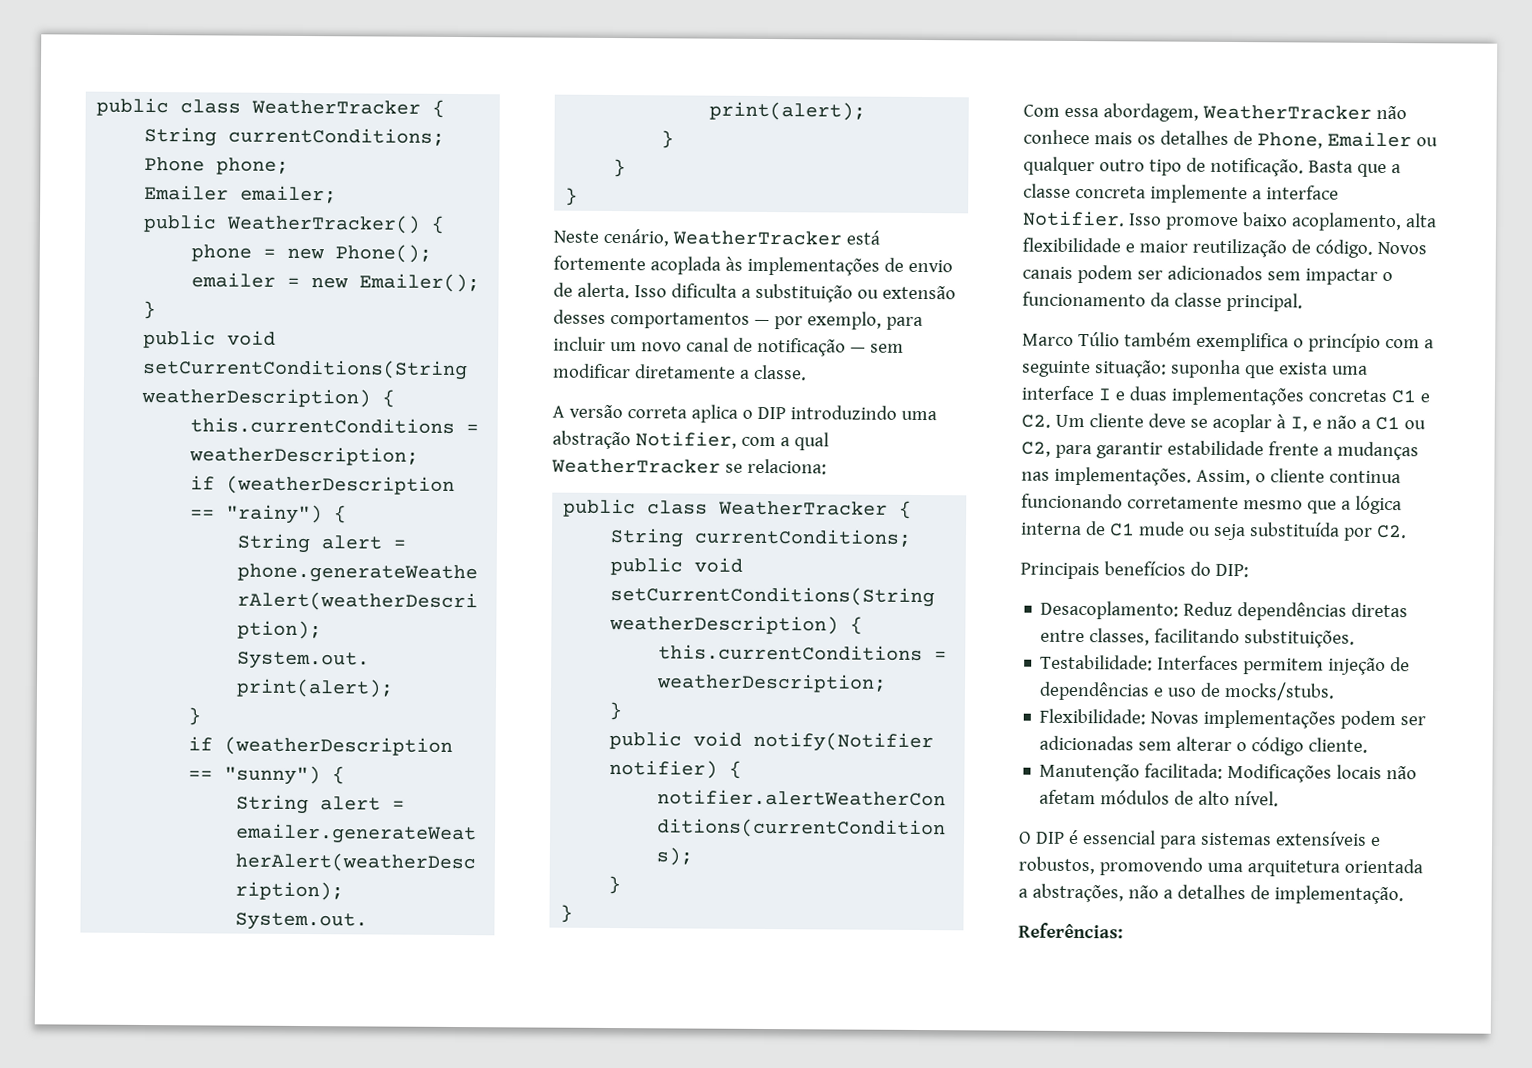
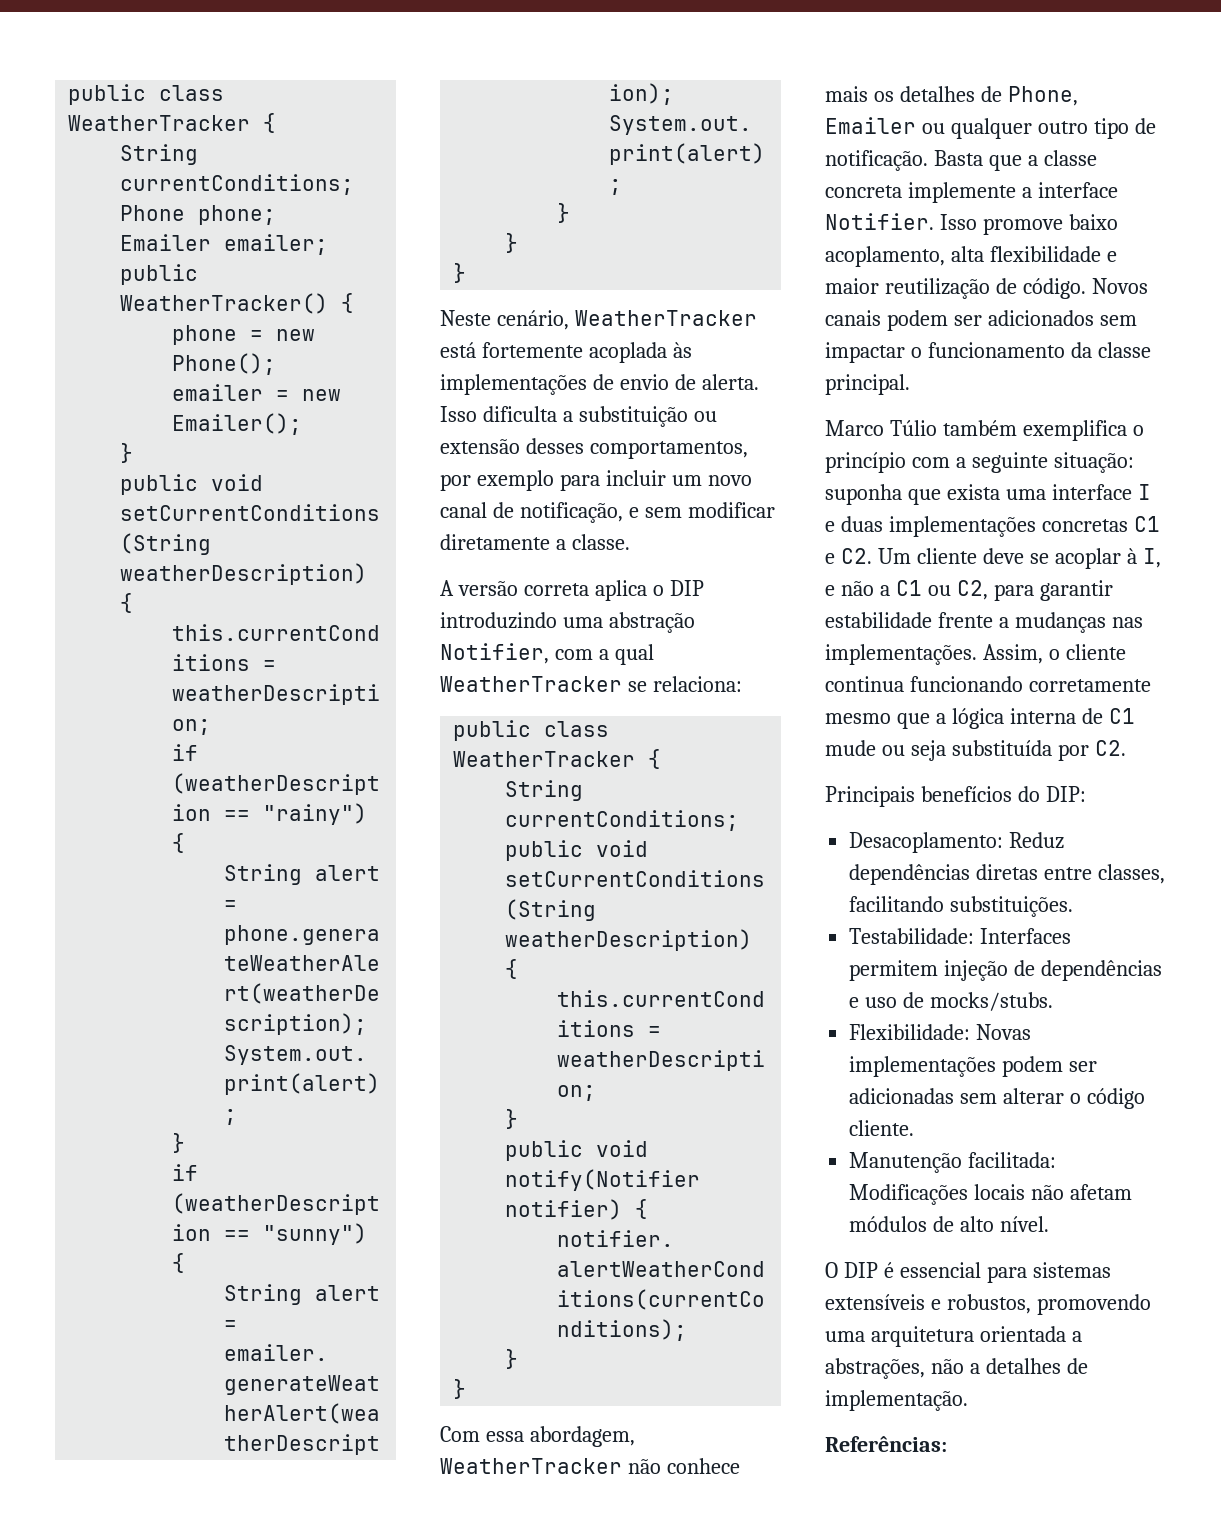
[609,311,882,330] comportamentos — por exemplo, -> [589,441,748,459] [440,470,554,491] comportamentos, por exemplo
[756,337,866,357] notificação — -> [519,502,639,523] notificação, e

